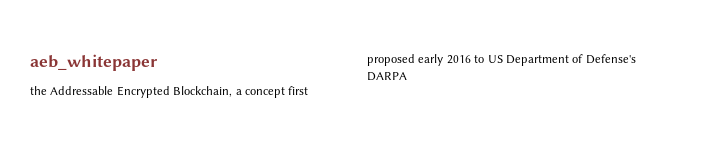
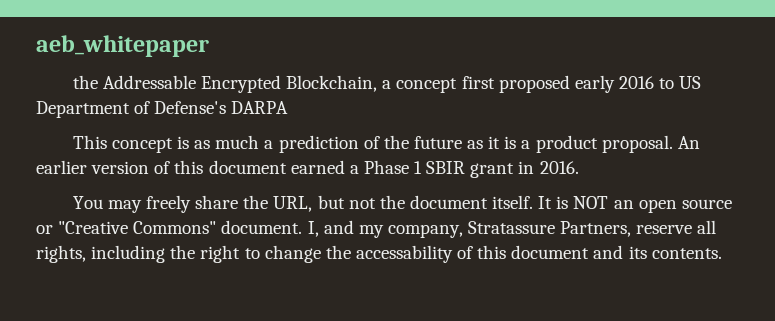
(407, 76) none -> [72,135,700,153] [36,160,579,178] [72,195,732,213] [36,220,717,238] [36,245,722,263] // This concept is as much a prediction of the future as it is a product proposal. An earlier version of this document earned a Phase 1 SBIR grant in 2016. // You may freely share the URL, but not the document itself. It is NOT an open source or "Creative Commons" document. I, and my company, Stratassure Partners, reserve all rights, including the right to change the accessability of this document and its contents.

